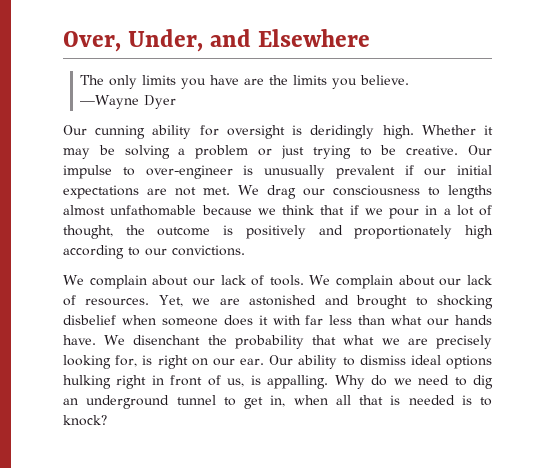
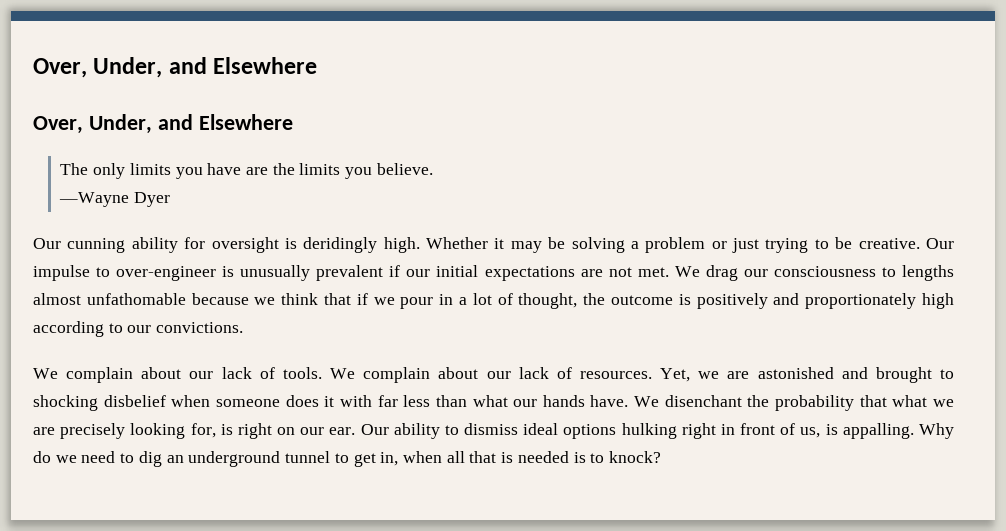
[63,29,371,52] Over, Under, and Elsewhere -> [33,57,318,78] [33,114,293,134] Over, Under, and Elsewhere // Over, Under, and Elsewhere

